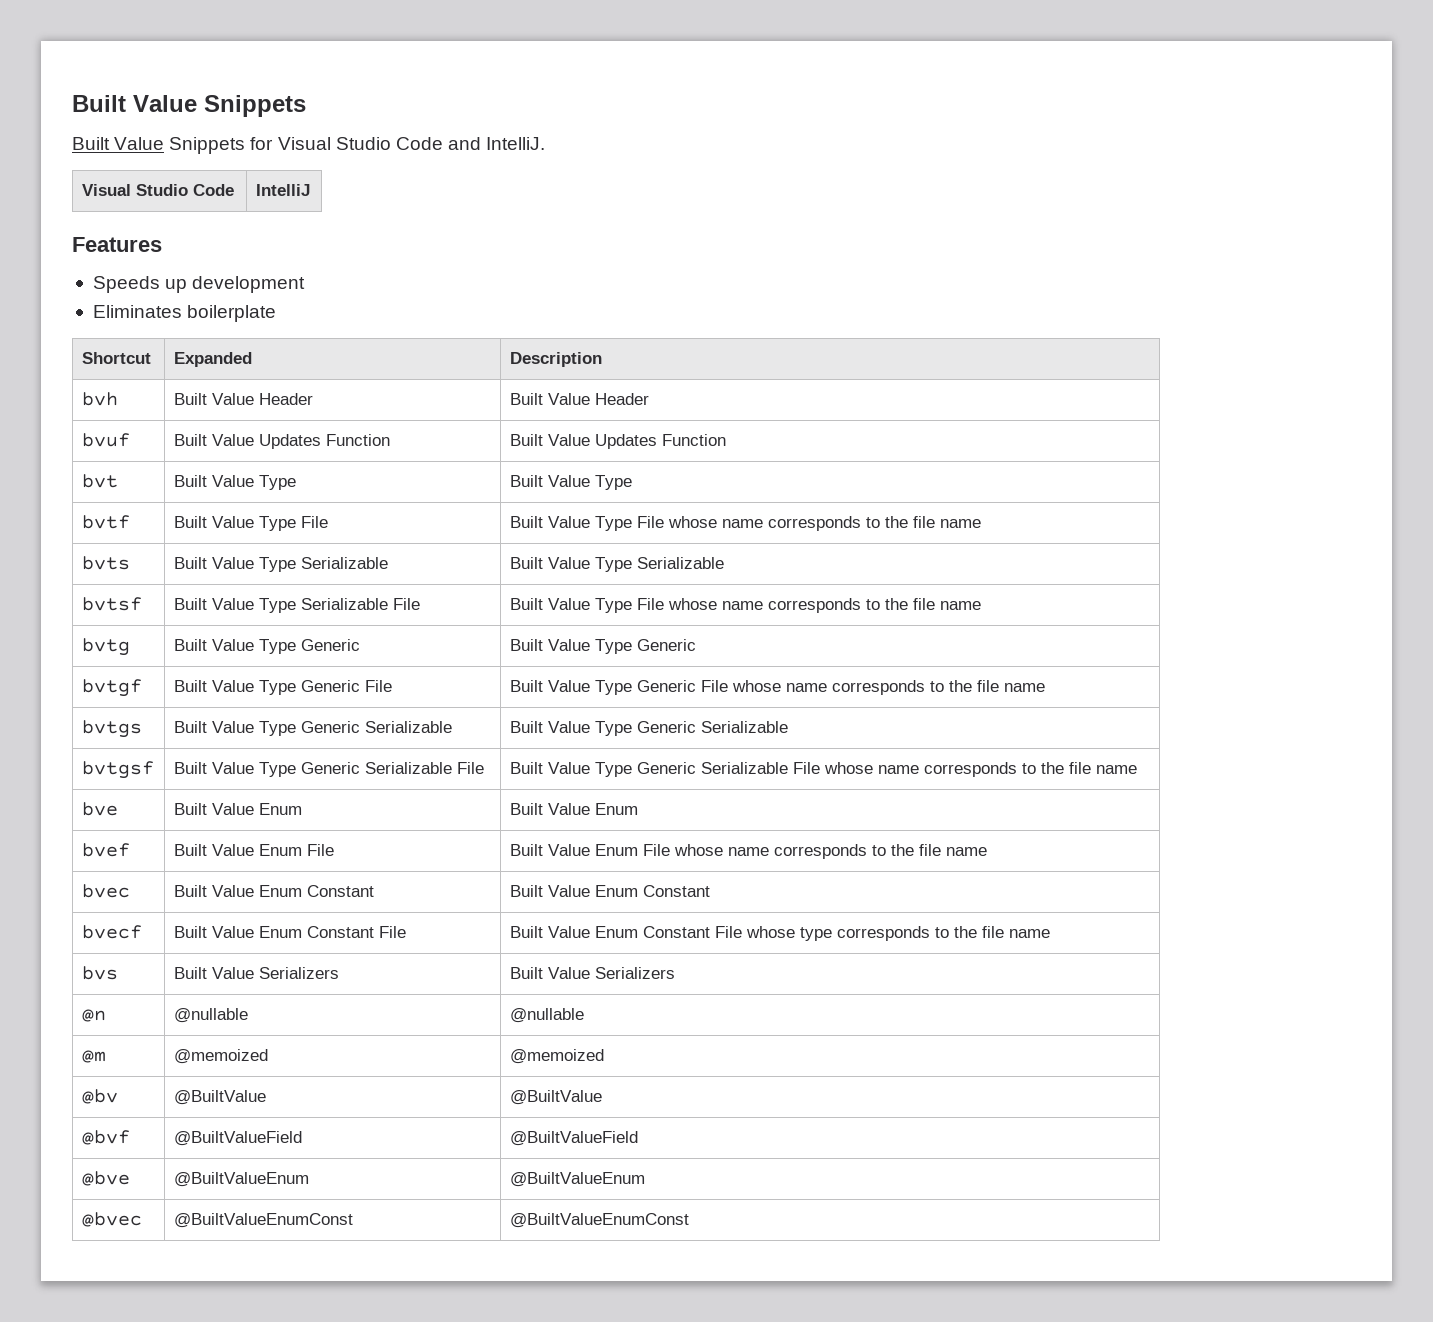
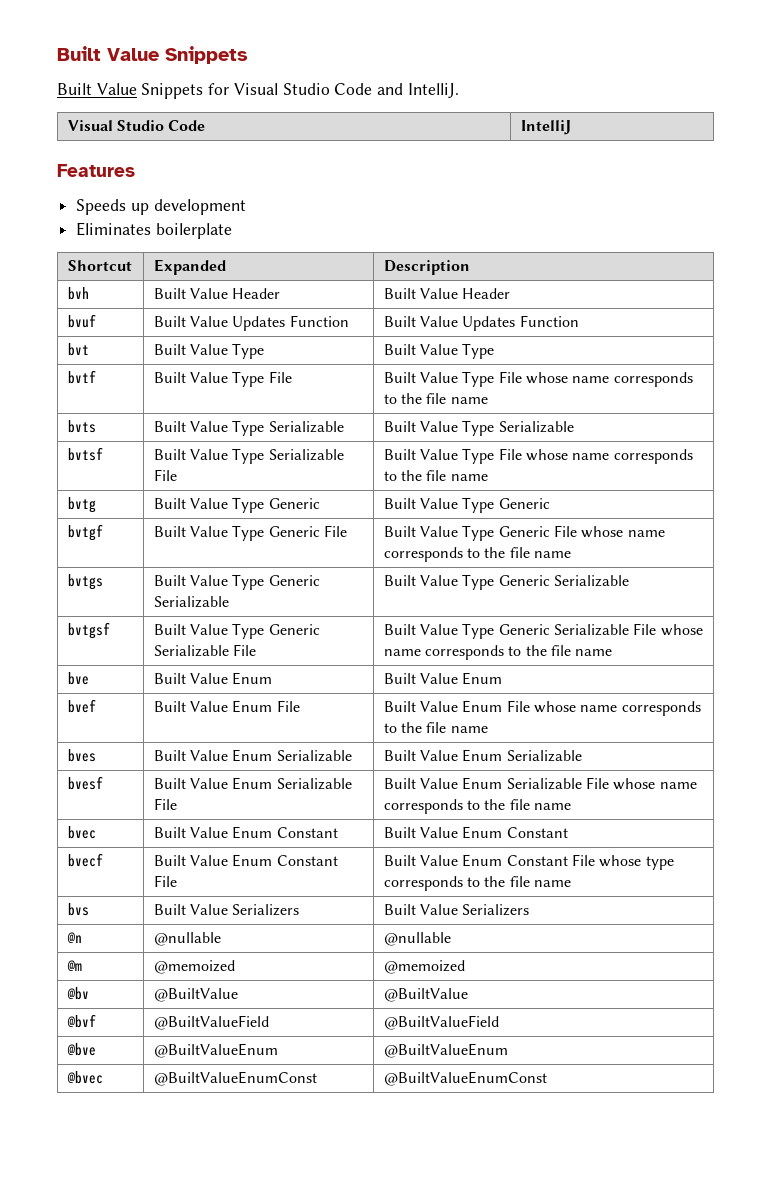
(987, 851) none -> [67,749,96,762] [153,749,352,762] [383,749,582,762] [67,776,103,790] [153,777,352,790] [153,798,177,810] [383,777,697,790] [383,799,571,814] // bves | Built Value Enum Serializable | Built Value Enum Serializable // bvesf | Built Value Enum Serializable File | Built Value Enum Serializable File whose name corresponds to the file name

